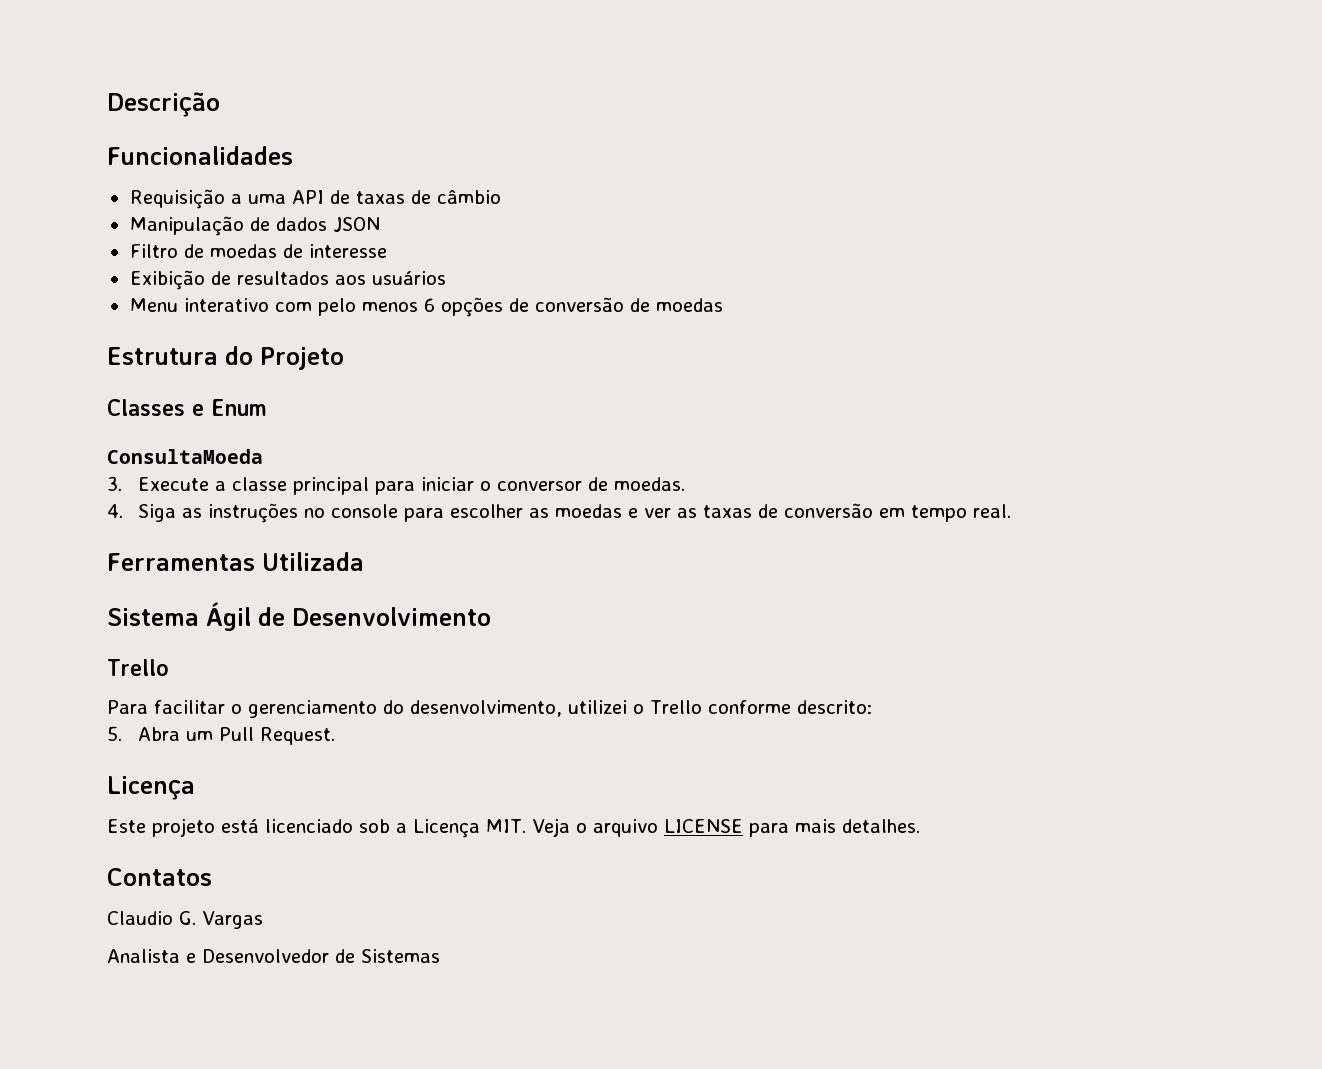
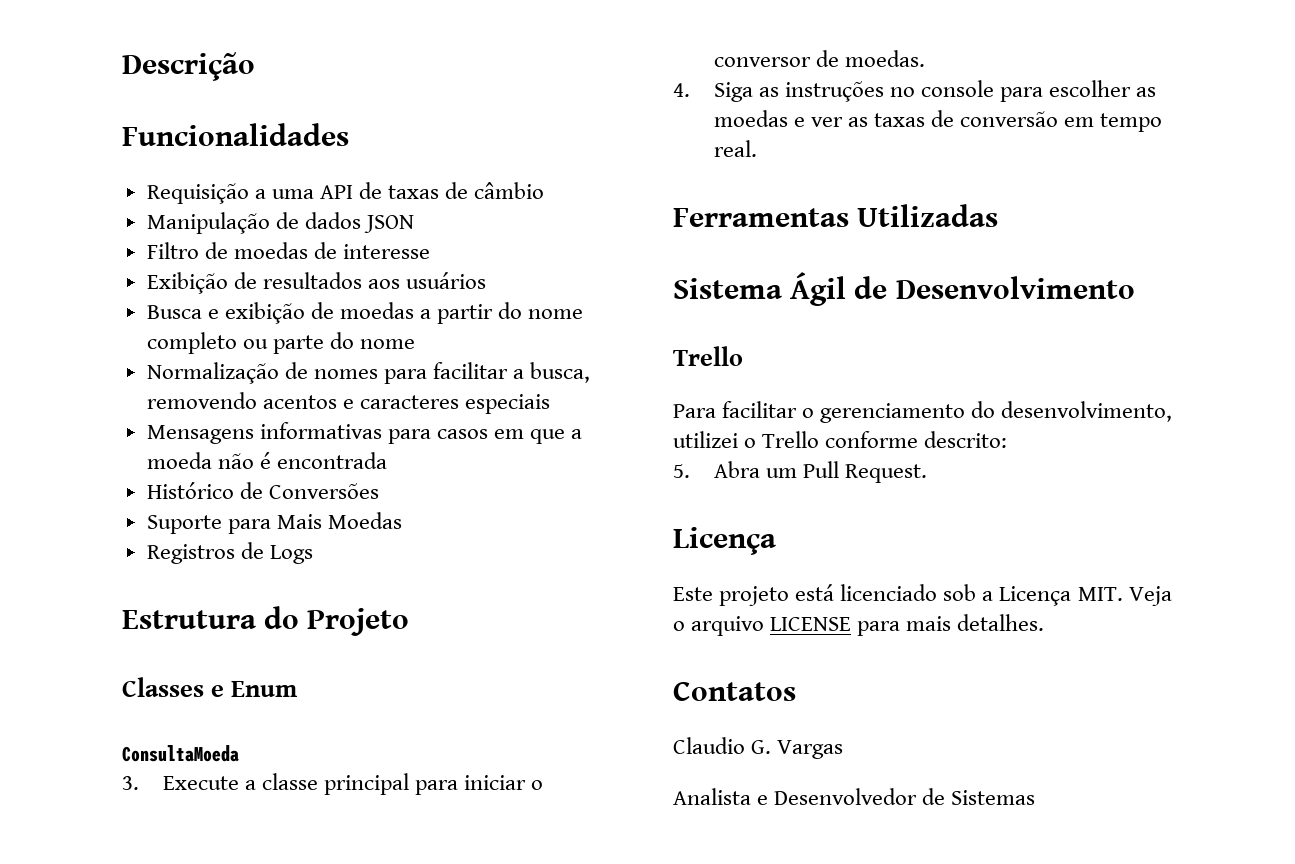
[129,297,723,317] Menu interativo com pelo menos 6 opções de conversão de moedas -> [146,302,584,324] [146,332,416,354] [146,362,591,384] [146,392,551,414] [146,422,583,444] [146,452,387,469] [146,482,379,499] [146,512,402,534] [146,542,313,564] Busca e exibição de moedas a partir do nome completo ou parte do nome // Normalização de nomes para facilitar a busca, removendo acentos e caracteres especiais // Mensagens informativas para casos em que a moeda não é encontrada // Histórico de Conversões // Suporte para Mais Moedas // Registros de Logs
[261,552,364,571] Utilizada -> [857,204,999,227] Utilizadas

